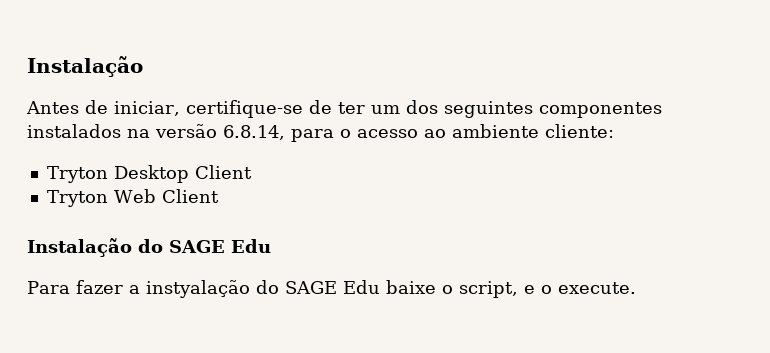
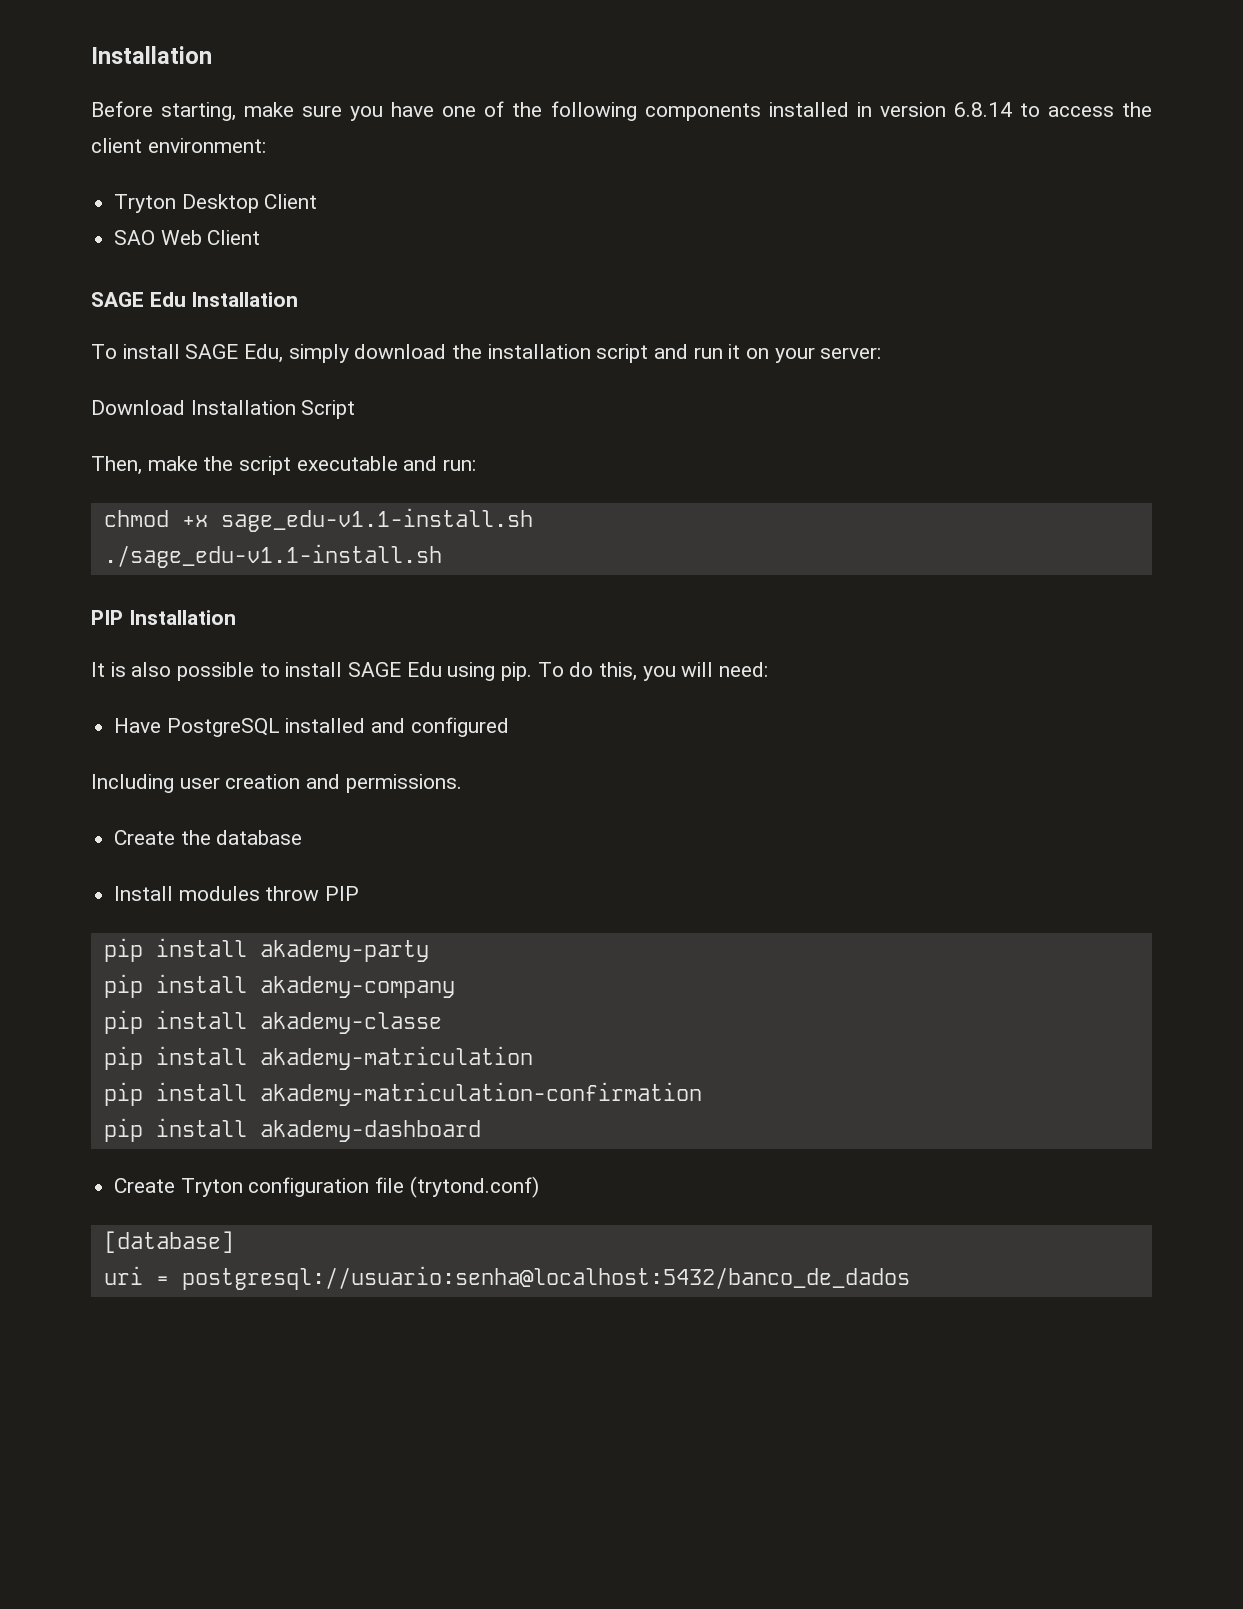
[27,56,143,77] [26,100,662,118] [27,124,614,142] Instalação // Antes de iniciar, certifique-se de ter um dos seguintes componentes instalados na versão 6.8.14, para o acesso ao ambiente cliente: -> [91,46,212,64] [91,101,1152,121] [91,138,266,153] Installation // Before starting, make sure you have one of the following components installed in version 6.8.14 to access the client environment:
[46,190,108,207] Tryton -> [114,230,156,245] SAO
[27,238,271,257] [27,280,636,298] Instalação do SAGE Edu // Para fazer a instyalação do SAGE Edu baixe o script, e o execute. -> [91,292,299,307] [91,344,882,363] [91,400,356,419] [91,456,477,475] [103,508,533,532] [103,544,442,568] [91,610,236,625] [91,662,769,681] [114,717,509,737] [91,774,462,793] [114,830,303,845] [114,886,360,901] [103,938,429,962] [103,974,455,998] [103,1010,442,1034] [103,1046,533,1070] [103,1082,702,1106] [103,1118,481,1142] [114,1176,539,1198] [103,1231,234,1253] [103,1266,910,1290] SAGE Edu Installation // To install SAGE Edu, simply download the installation script and run it on your server: // Download Installation Script // Then, make the script executable and run: // chmod +x sage_edu-v1.1-install.sh // ./sage_edu-v1.1-install.sh // PIP Installation // It is also possible to install SAGE Edu using pip. To do this, you will need: // Have PostgreSQL installed and configured // Including user creation and permissions. // Create the database // Install modules throw PIP // pip install akademy-party // pip install akademy-company // pip install akademy-classe // pip install akademy-matriculation // pip install akademy-matriculation-confirmation // pip install akademy-dashboard // Create Tryton configuration file (trytond.conf) // [database] // uri = postgresql://usuario:senha@localhost:5432/banco_de_dados

